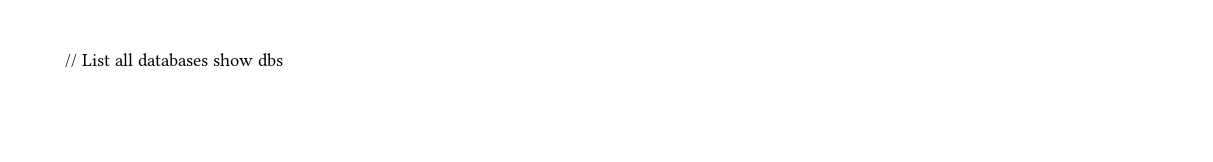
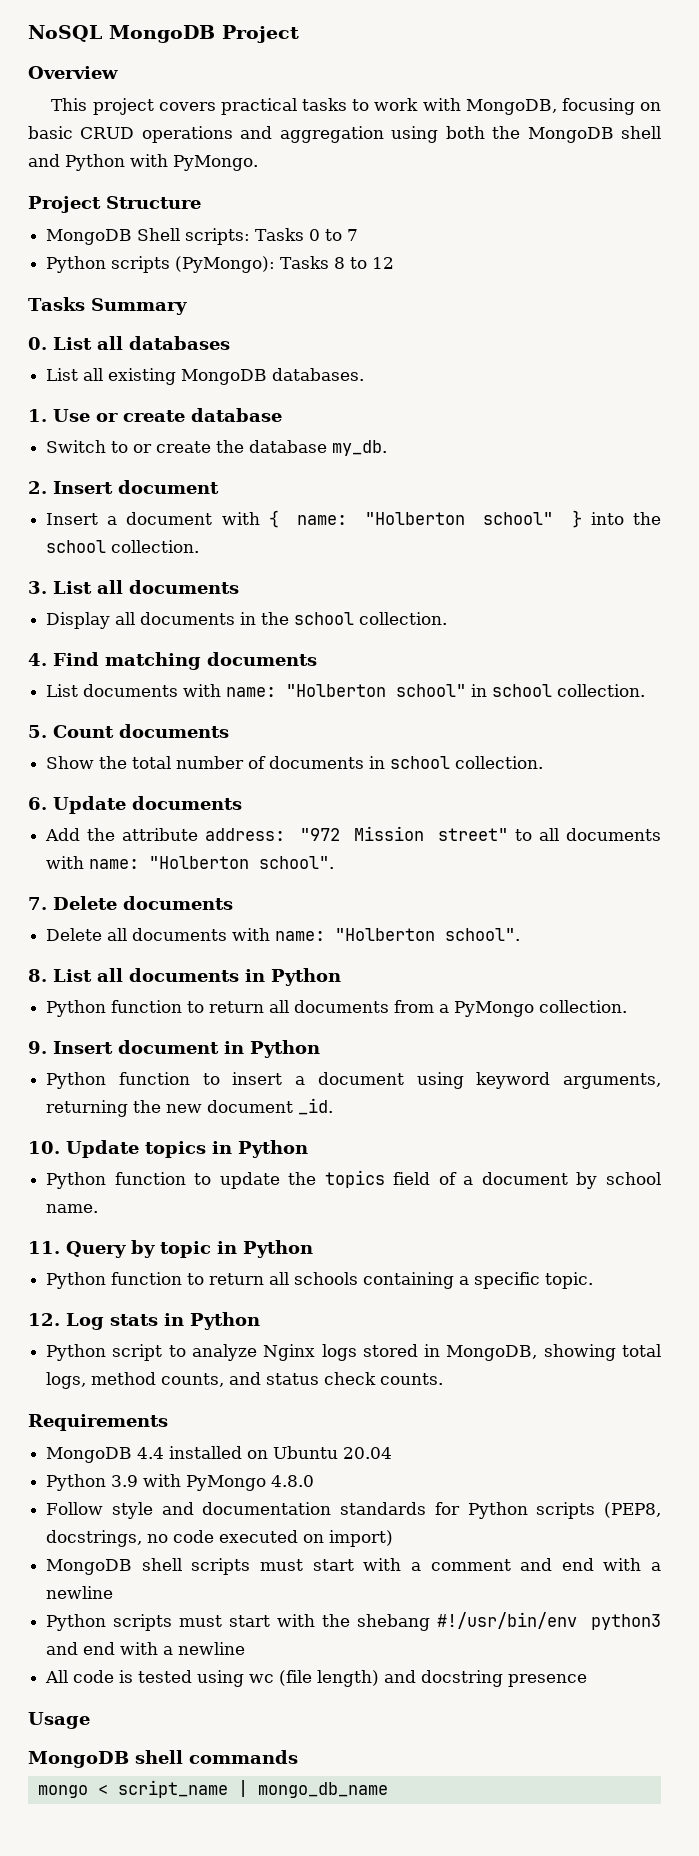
[65,53,283,68] // List all databases show dbs -> [28,25,299,43] [28,66,118,79] [51,98,661,115] [28,126,662,143] [28,154,258,171] [28,196,201,213] [46,228,359,245] [46,256,395,273] [28,297,187,315] [28,336,230,350] [46,368,365,385] [28,408,282,422] [46,440,388,456] [28,480,219,494] [46,510,662,528] [46,540,200,553] [28,580,239,594] [46,612,448,629] [28,652,317,670] [46,684,646,697] [28,724,229,738] [46,756,544,769] [28,796,242,814] [45,826,661,841] [46,856,335,869] [28,896,233,910] [46,928,521,941] [28,968,341,986] [46,1000,628,1017] [28,1040,320,1058] [46,1072,661,1089] [46,1098,334,1117] [28,1140,308,1158] [46,1170,662,1189] [46,1204,99,1213] [28,1240,313,1258] [46,1272,594,1289] [28,1312,260,1330] [46,1344,661,1361] [46,1372,444,1389] [28,1414,168,1431] [46,1446,393,1463] [46,1474,315,1491] [46,1502,661,1519] [46,1530,394,1547] [46,1558,661,1575] [46,1586,114,1599] [46,1612,662,1631] [46,1642,246,1655] [45,1670,588,1687] [28,1712,90,1729] [28,1750,298,1768] [37,1780,388,1798] NoSQL MongoDB Project // Overview // This project covers practical tasks to work with MongoDB, focusing on basic CRUD operations and aggregation using both the MongoDB shell and Python with PyMongo. // Project Structure // MongoDB Shell scripts: Tasks 0 to 7 // Python scripts (PyMongo): Tasks 8 to 12 // Tasks Summary // 0. List all databases // List all existing MongoDB databases. // 1. Use or create database // Switch to or create the database my_db. // 2. Insert document // Insert a document with { name: "Holberton school" } into the school collection. // 3. List all documents // Display all documents in the school collection. // 4. Find matching documents // List documents with name: "Holberton school" in school collection. // 5. Count documents // Show the total number of documents in school collection. // 6. Update documents // Add the attribute address: "972 Mission street" to all documents with name: "Holberton school". // 7. Delete documents // Delete all documents with name: "Holberton school". // 8. List all documents in Python // Python function to return all documents from a PyMongo collection. // 9. Insert document in Python // Python function to insert a document using keyword arguments, returning the new document _id. // 10. Update topics in Python // Python function to update the topics field of a document by school name. // 11. Query by topic in Python // Python function to return all schools containing a specific topic. // 12. Log stats in Python // Python script to analyze Nginx logs stored in MongoDB, showing total logs, method counts, and status check counts. // Requirements // MongoDB 4.4 installed on Ubuntu 20.04 // Python 3.9 with PyMongo 4.8.0 // Follow style and documentation standards for Python scripts (PEP8, docstrings, no code executed on import) // MongoDB shell scripts must start with a comment and end with a newline // Python scripts must start with the shebang #!/usr/bin/env python3 and end with a newline // All code is tested using wc (file length) and docstring presence // Usage // MongoDB shell commands // mongo < script_name | mongo_db_name

